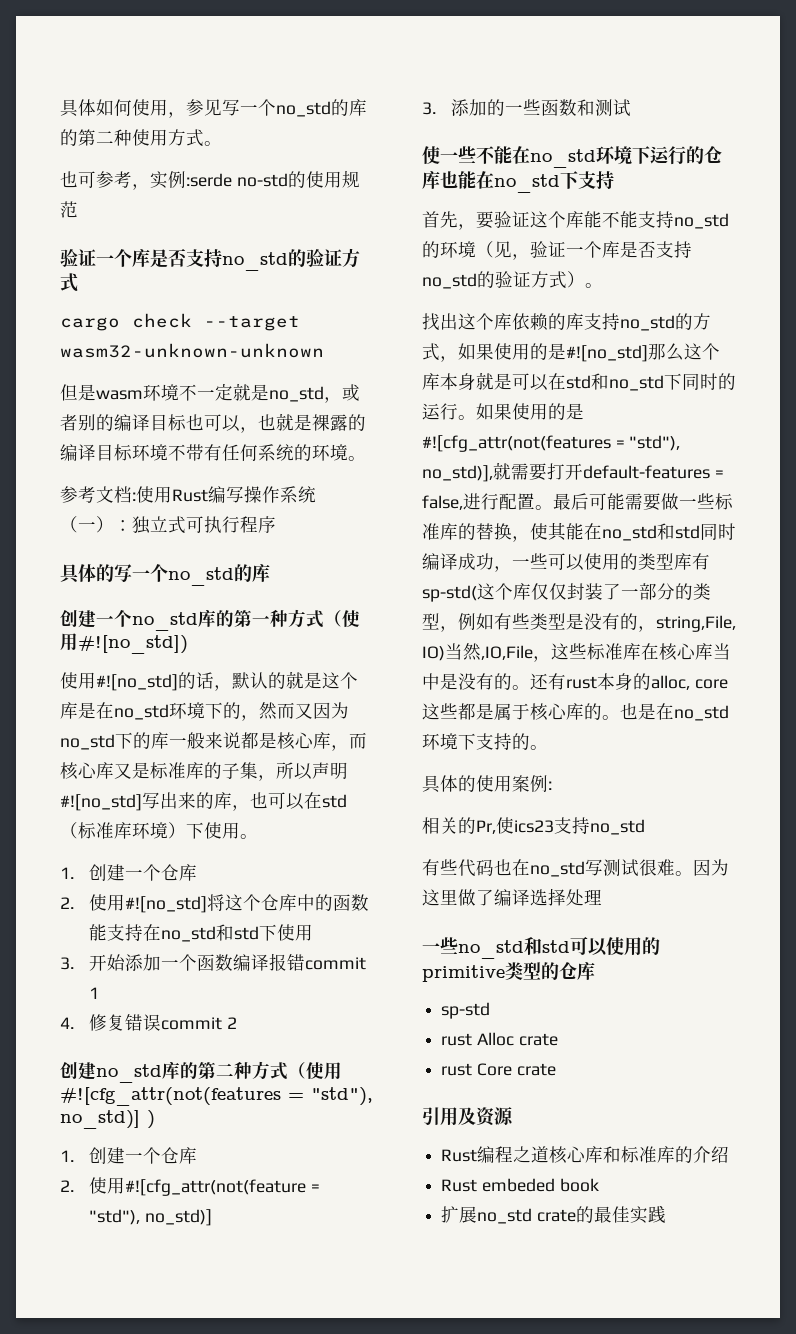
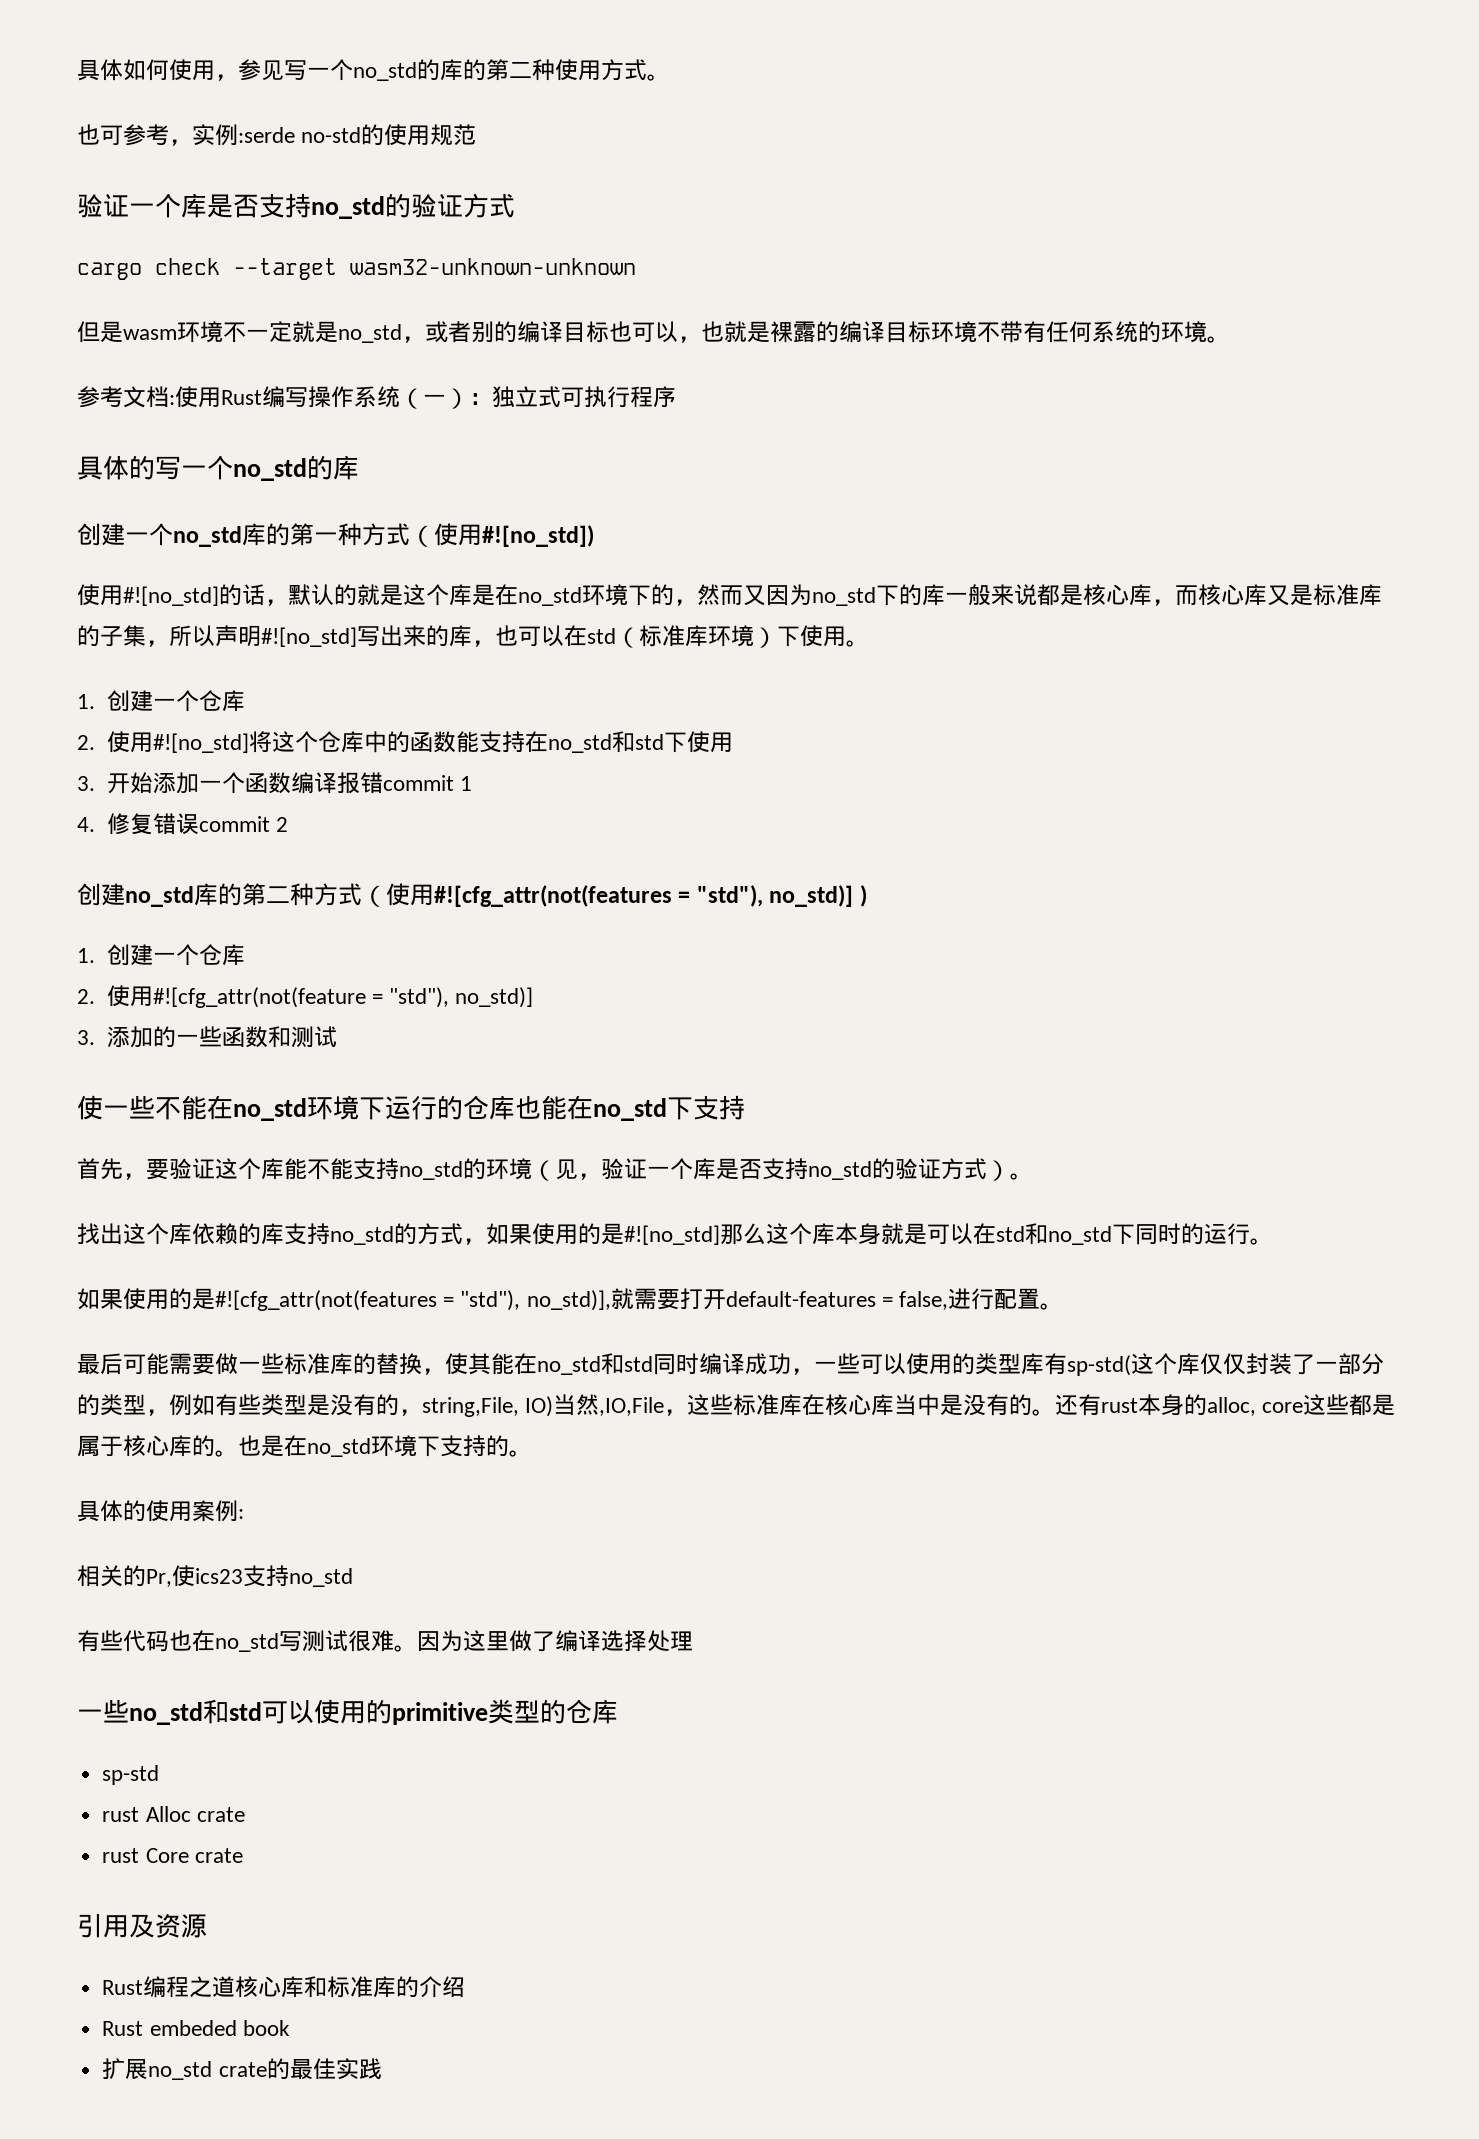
(476, 417) none -> (1273, 1241) //
(553, 507) none -> (1064, 1306) //

